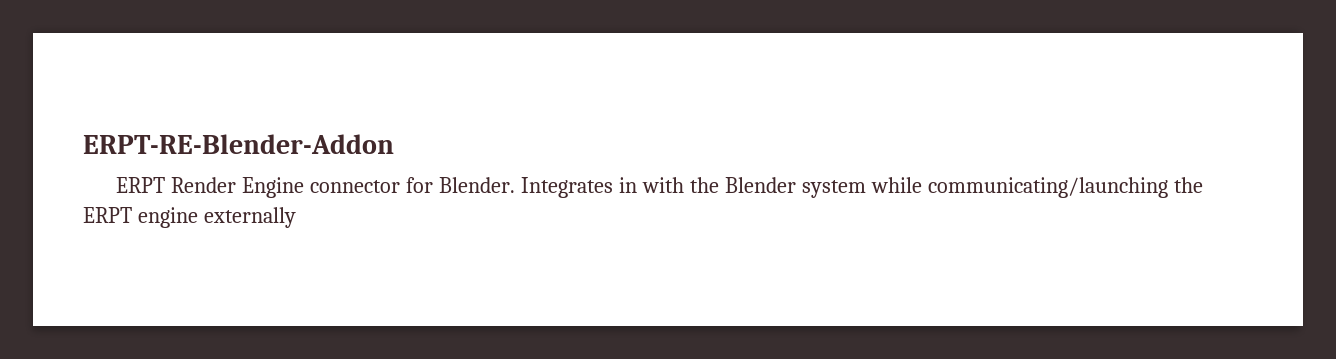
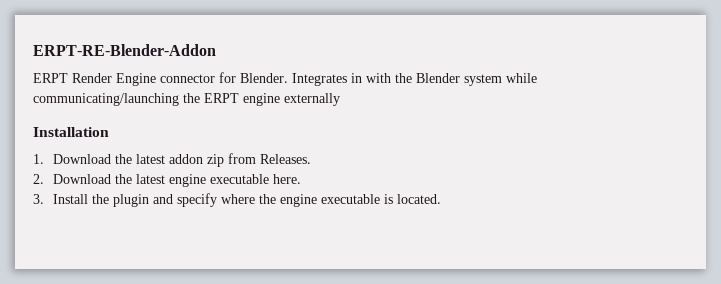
(296, 217) none -> [33,127,109,137] [33,153,311,167] [33,174,301,187] [33,193,441,207] // Installation // 1. Download the latest addon zip from Releases. // 2. Download the latest engine executable here. // 3. Install the plugin and specify where the engine executable is located.

